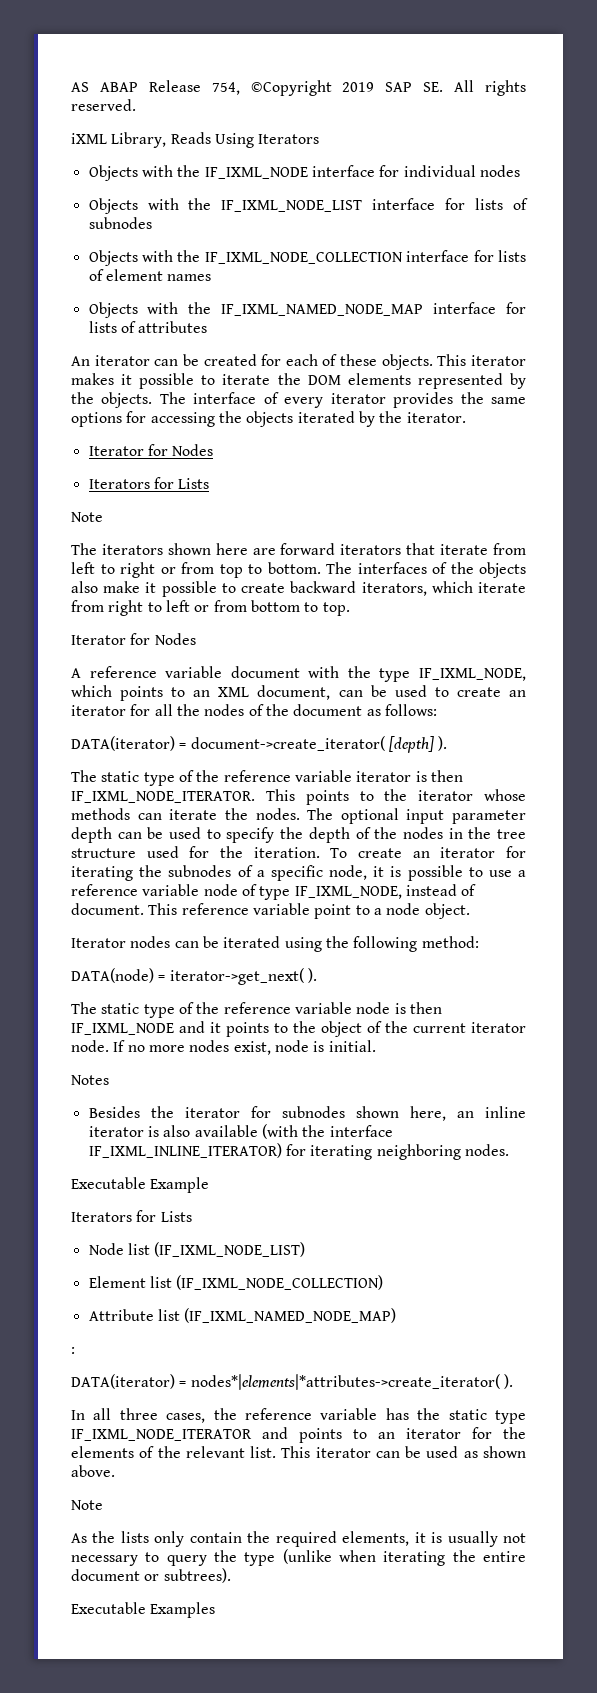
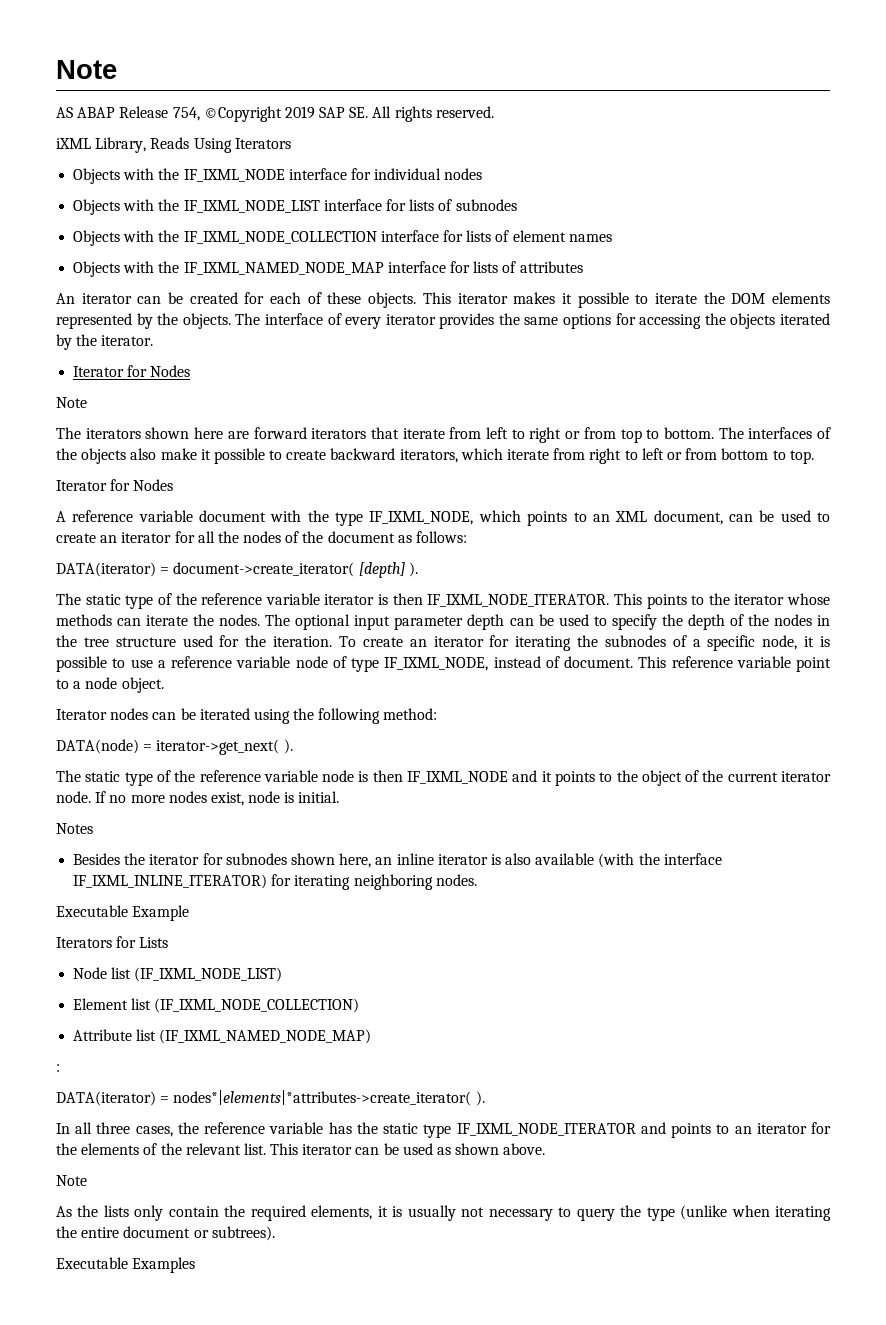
(71, 87) none -> [56,60,117,79] Note //
[88,477,210,489] // Iterators for Lists -> (191, 371) none

